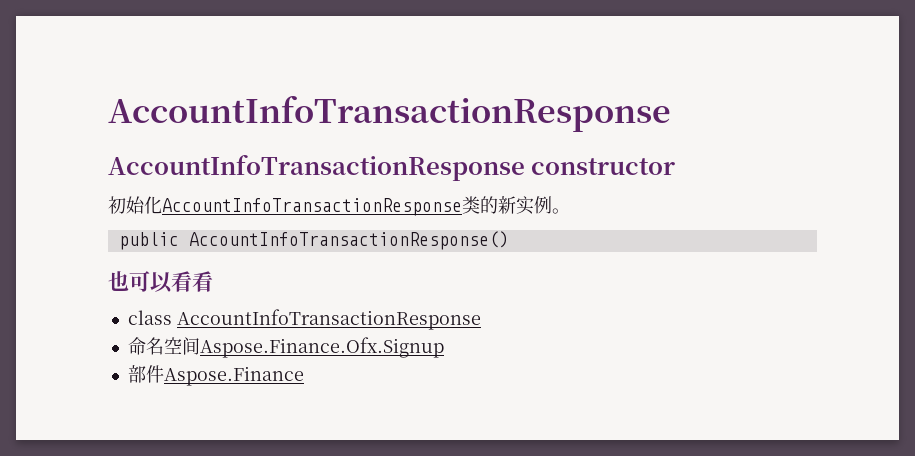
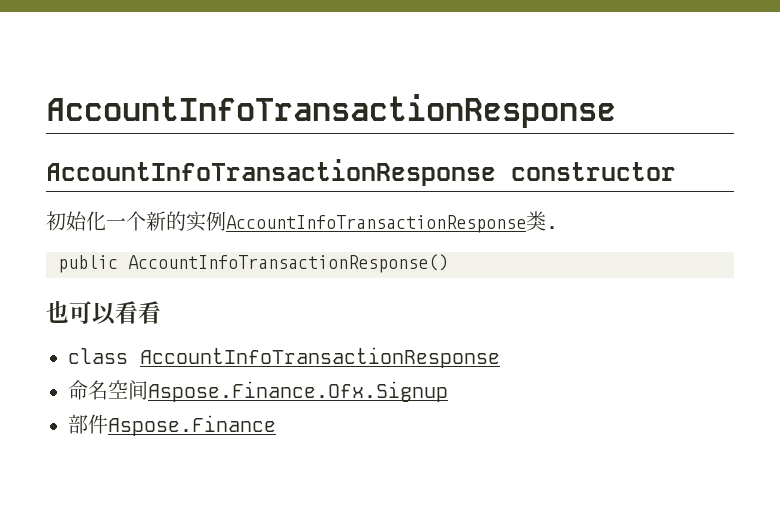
[162,196,570,216] AccountInfoTransactionResponse类的新实例。 -> [106,211,558,233] 一个新的实例AccountInfoTransactionResponse类.

